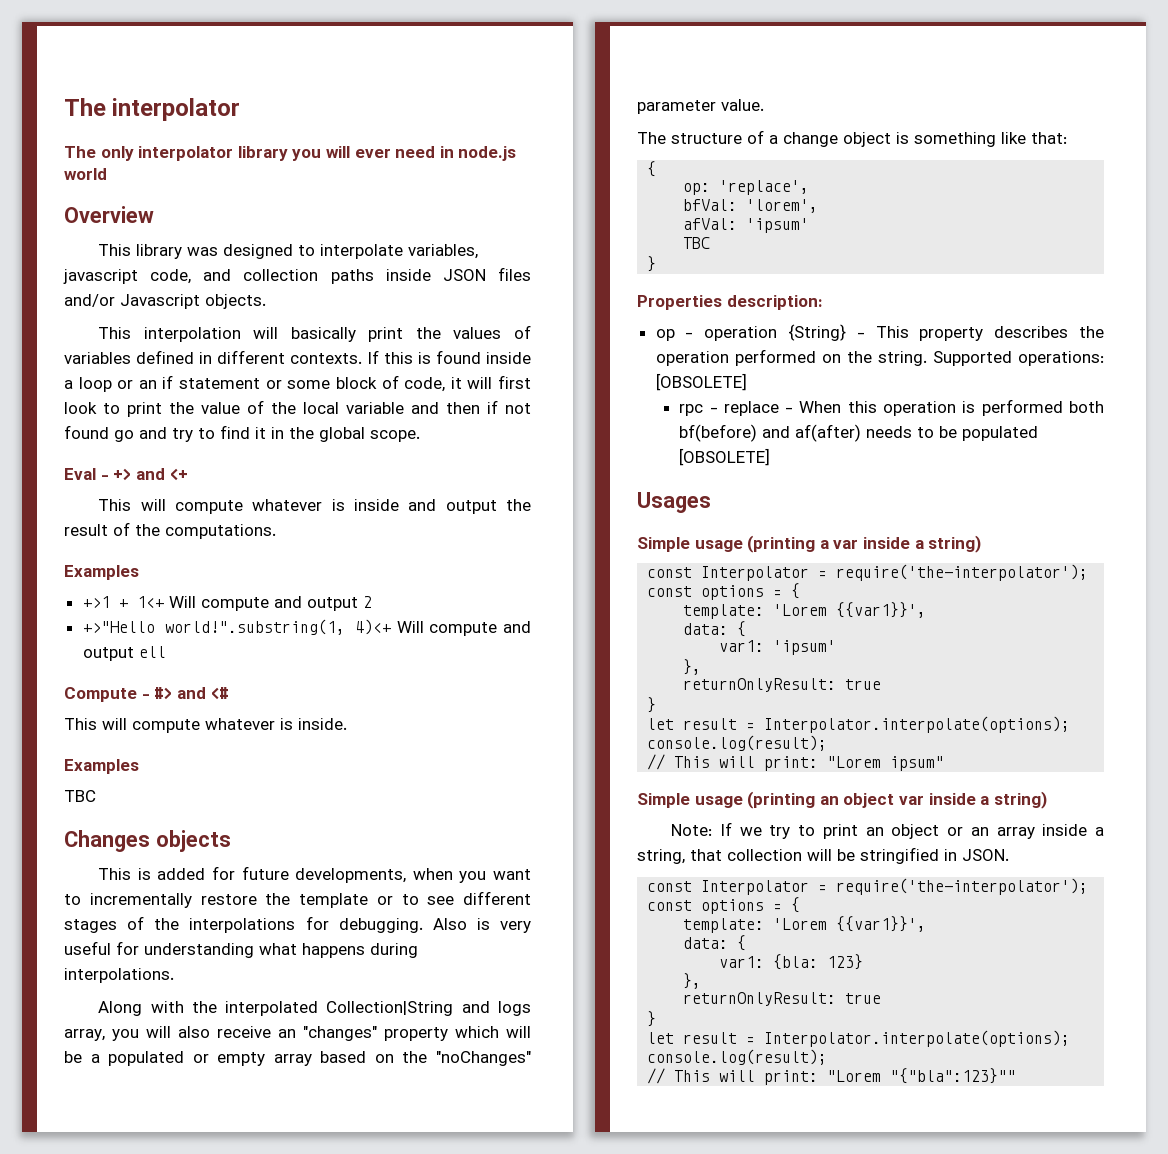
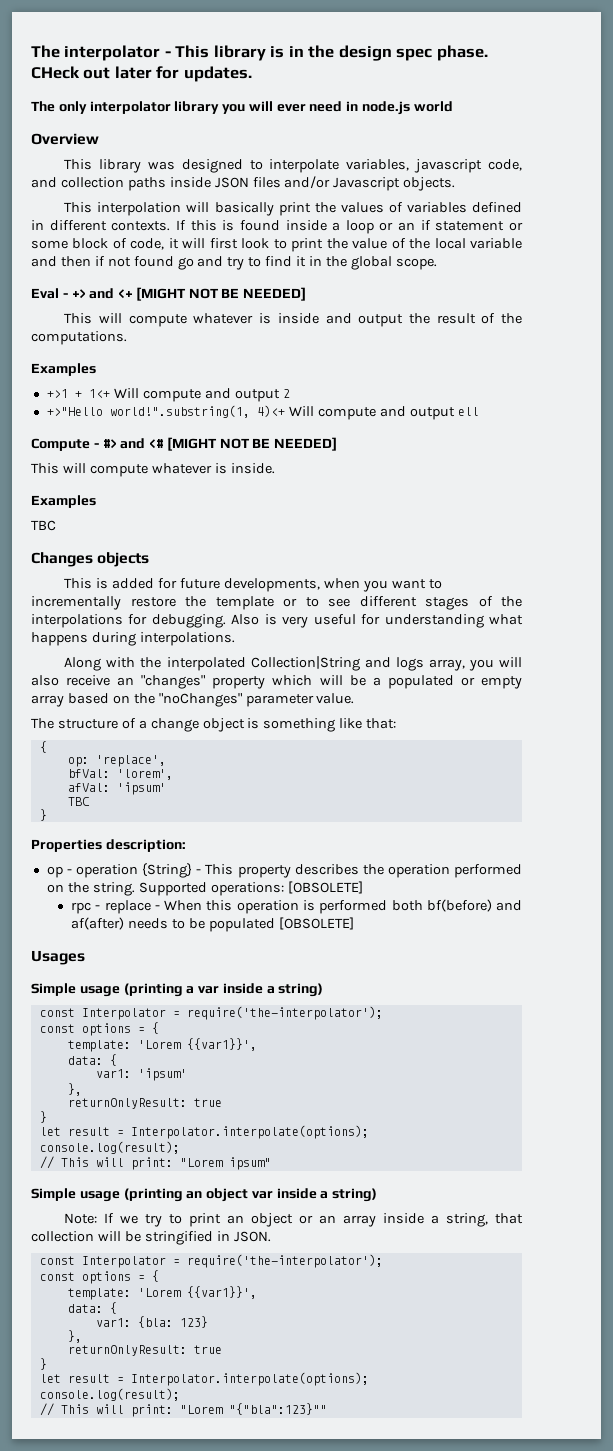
(241, 109) none -> [164,45,488,61] [31,66,252,82] - This library is in the design spec phase. CHeck out later for updates.
(188, 474) none -> [135,287,307,301] [MIGHT NOT BE NEEDED]
(229, 693) none -> [166,437,338,451] [MIGHT NOT BE NEEDED]

